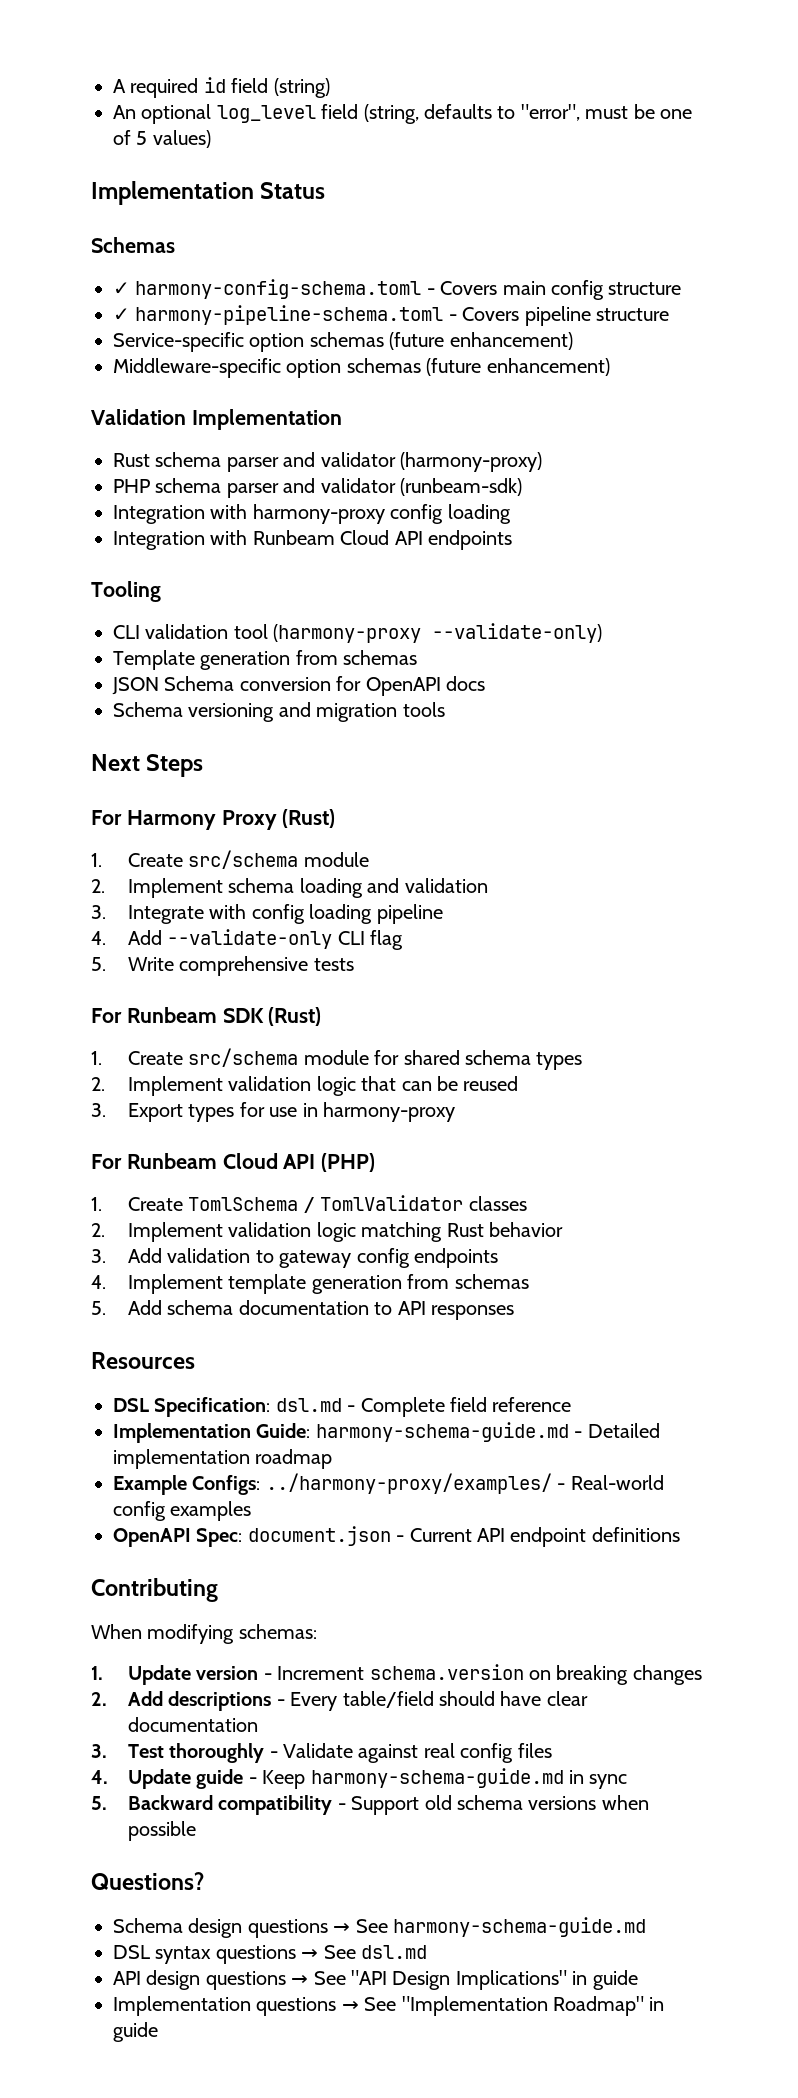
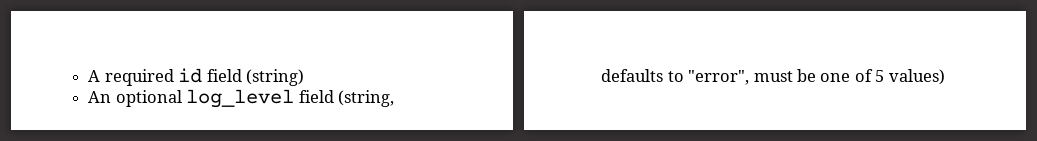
[91,181,326,205] [91,237,175,253] [113,279,682,300] [113,305,669,326] [113,332,573,352] [113,358,610,378] [91,409,342,430] [113,452,542,472] [113,478,522,498] [113,504,511,524] [113,530,512,550] [91,581,161,602] [113,623,603,643] [113,650,418,670] [112,676,485,696] [113,702,445,722] [91,754,204,777] [91,809,336,830] [91,850,369,869] [91,878,488,898] [91,904,443,924] [91,929,404,950] [91,956,354,976] [91,1007,322,1026] [91,1048,583,1070] [91,1076,519,1096] [91,1102,455,1122] [91,1153,376,1172] [91,1195,527,1213] [91,1222,563,1242] [91,1248,498,1268] [91,1274,529,1294] [91,1300,514,1320] [91,1352,195,1369] [113,1397,572,1417] [113,1422,660,1443] [113,1449,333,1469] [113,1473,664,1495] [113,1501,252,1521] [113,1526,680,1547] [91,1578,218,1602] [91,1624,317,1644] [91,1664,702,1685] [91,1691,588,1711] [127,1717,258,1732] [91,1743,552,1763] [91,1768,628,1789] [91,1795,649,1815] [127,1821,196,1841] [91,1872,204,1890] [113,1917,646,1938] [113,1945,427,1964] [113,1970,638,1990] [113,1996,665,2016] [113,2022,158,2042] // Implementation Status // Schemas // ✓ harmony-config-schema.toml - Covers main config structure // ✓ harmony-pipeline-schema.toml - Covers pipeline structure // Service-specific option schemas (future enhancement) // Middleware-specific option schemas (future enhancement) // Validation Implementation // Rust schema parser and validator (harmony-proxy) // PHP schema parser and validator (runbeam-sdk) // Integration with harmony-proxy config loading // Integration with Runbeam Cloud API endpoints // Tooling // CLI validation tool (harmony-proxy --validate-only) // Template generation from schemas // JSON Schema conversion for OpenAPI docs // Schema versioning and migration tools // Next Steps // For Harmony Proxy (Rust) // 1. Create src/schema module // 2. Implement schema loading and validation // 3. Integrate with config loading pipeline // 4. Add --validate-only CLI flag // 5. Write comprehensive tests // For Runbeam SDK (Rust) // 1. Create src/schema module for shared schema types // 2. Implement validation logic that can be reused // 3. Export types for use in harmony-proxy // For Runbeam Cloud API (PHP) // 1. Create TomlSchema / TomlValidator classes // 2. Implement validation logic matching Rust behavior // 3. Add validation to gateway config endpoints // 4. Implement template generation from schemas // 5. Add schema documentation to API responses // Resources // DSL Specification: dsl.md - Complete field reference // Implementation Guide: harmony-schema-guide.md - Detailed implementation roadmap // Example Configs: ../harmony-proxy/examples/ - Real-world config examples // OpenAPI Spec: document.json - Current API endpoint definitions // Contributing // When modifying schemas: // 1. Update version - Increment schema.version on breaking changes // 2. Add descriptions - Every table/field should have clear documentation // 3. Test thoroughly - Validate against real config files // 4. Update guide - Keep harmony-schema-guide.md in sync // 5. Backward compatibility - Support old schema versions when possible // Questions? // Schema design questions → See harmony-schema-guide.md // DSL syntax questions → See dsl.md // API design questions → See "API Design Implications" in guide // Implementation questions → See "Implementation Roadmap" in guide -> (945, 77) none

